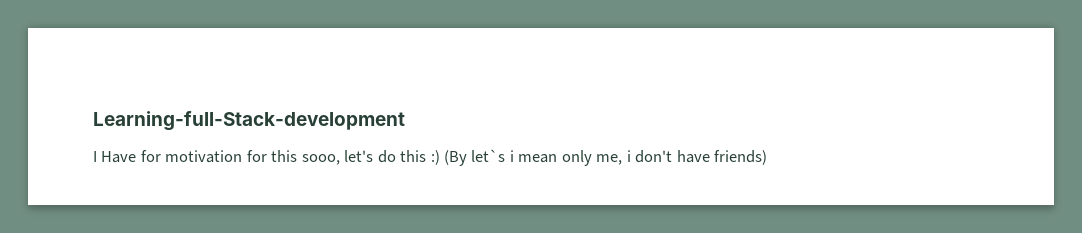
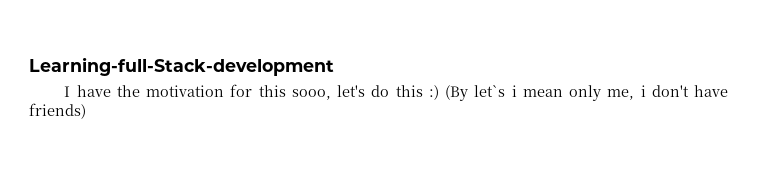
[101,150,161,163] Have for -> [76,85,140,97] have the

